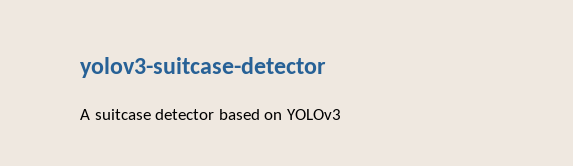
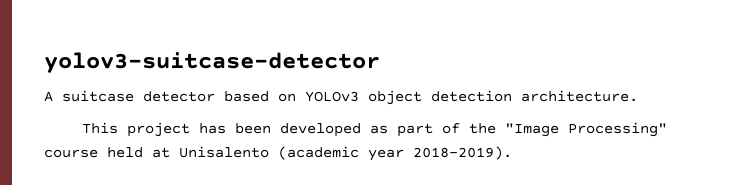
(341, 114) none -> [368,90,638,105] [81,122,667,137] [44,146,512,161] object detection architecture. // This project has been developed as part of the "Image Processing" course held at Unisalento (academic year 2018-2019).

